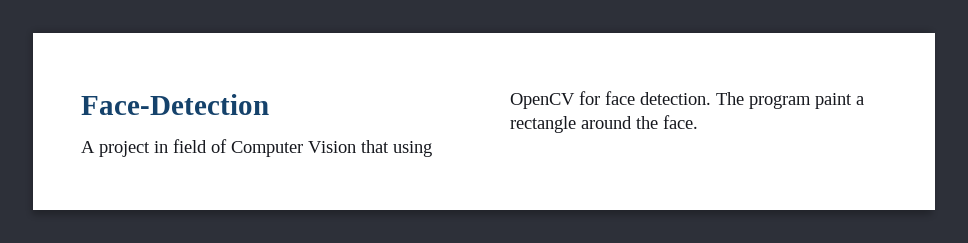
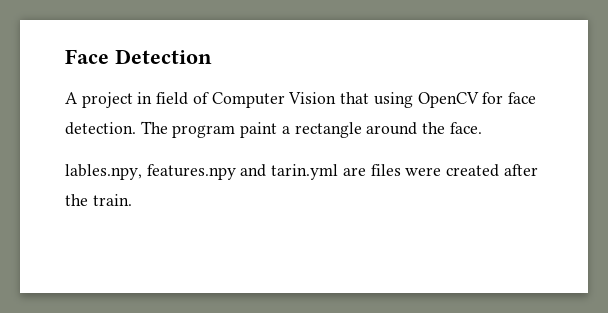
[81,94,269,115] Face-Detection -> [65,49,212,64] Face Detection
(698, 122) none -> [65,164,538,180] [65,194,132,206] // lables.npy, features.npy and tarin.yml are files were created after the train.

